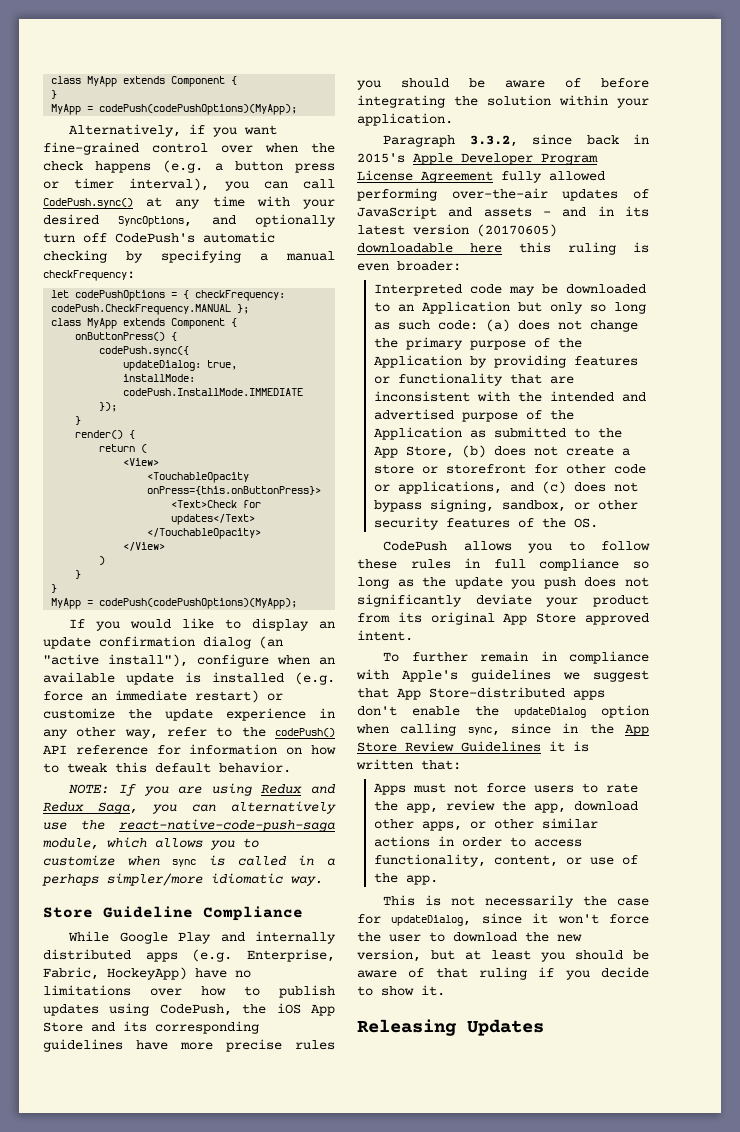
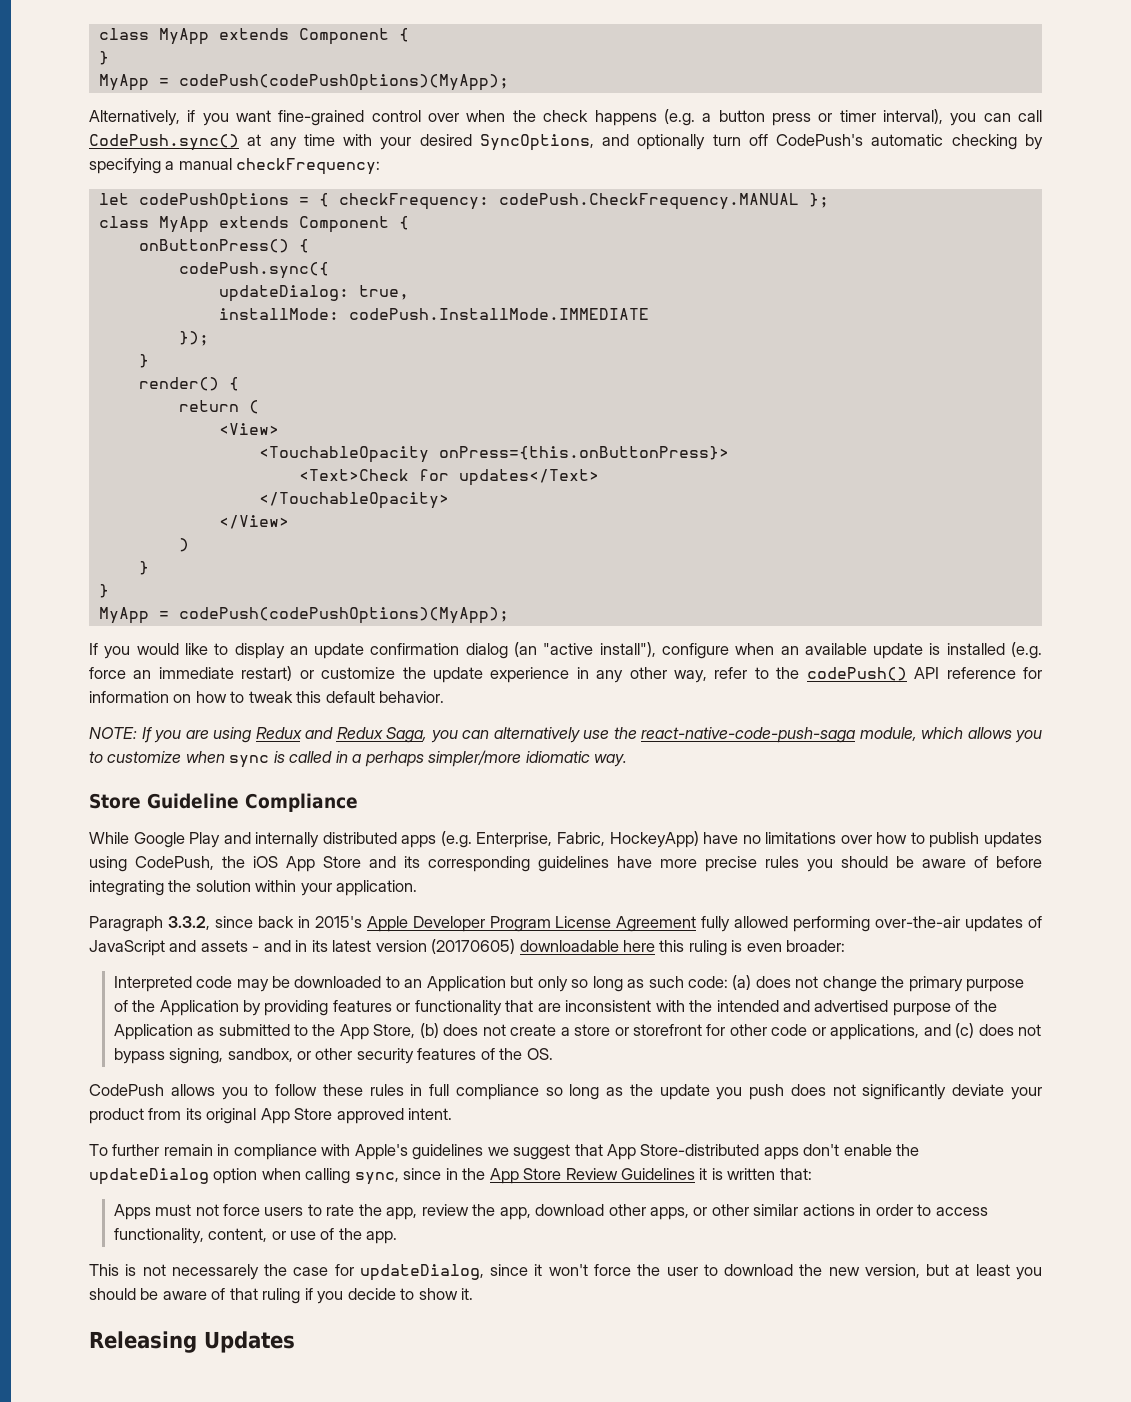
[485,895,575,908] necessarily -> [171,1264,259,1280] necessarely

